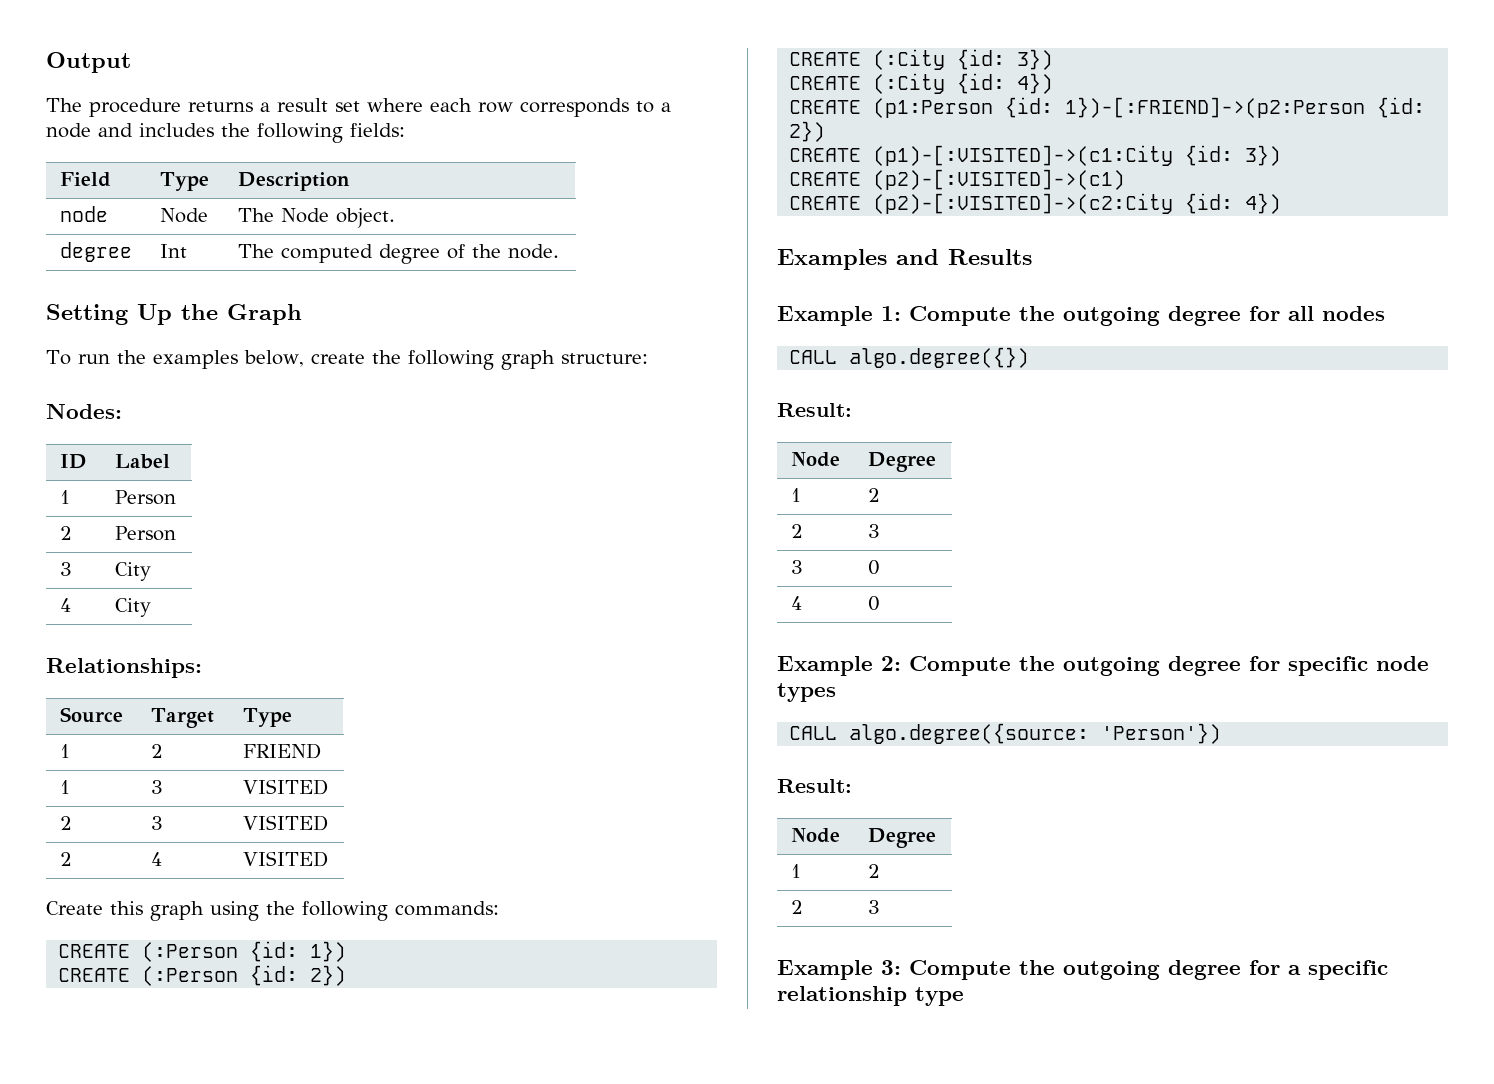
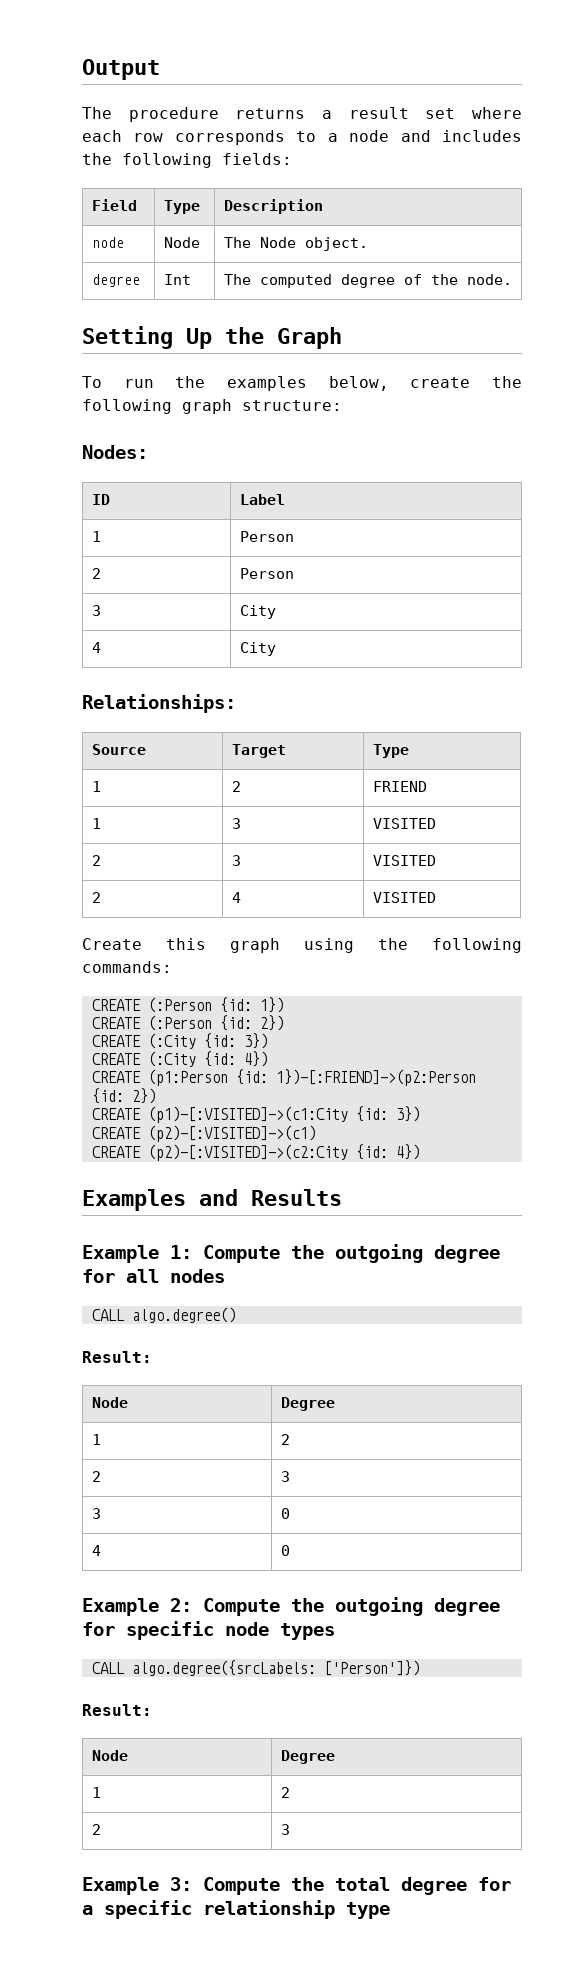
[849,347,1030,368] algo.degree({}) -> [131,1307,236,1323] algo.degree()
[849,723,1222,744] algo.degree({source: 'Person'}) -> [131,1660,420,1676] algo.degree({srcLabels: ['Person']})
[1063,961,1160,980] outgoing -> [335,1877,390,1891] total

